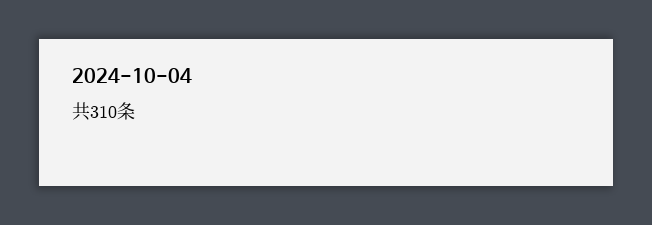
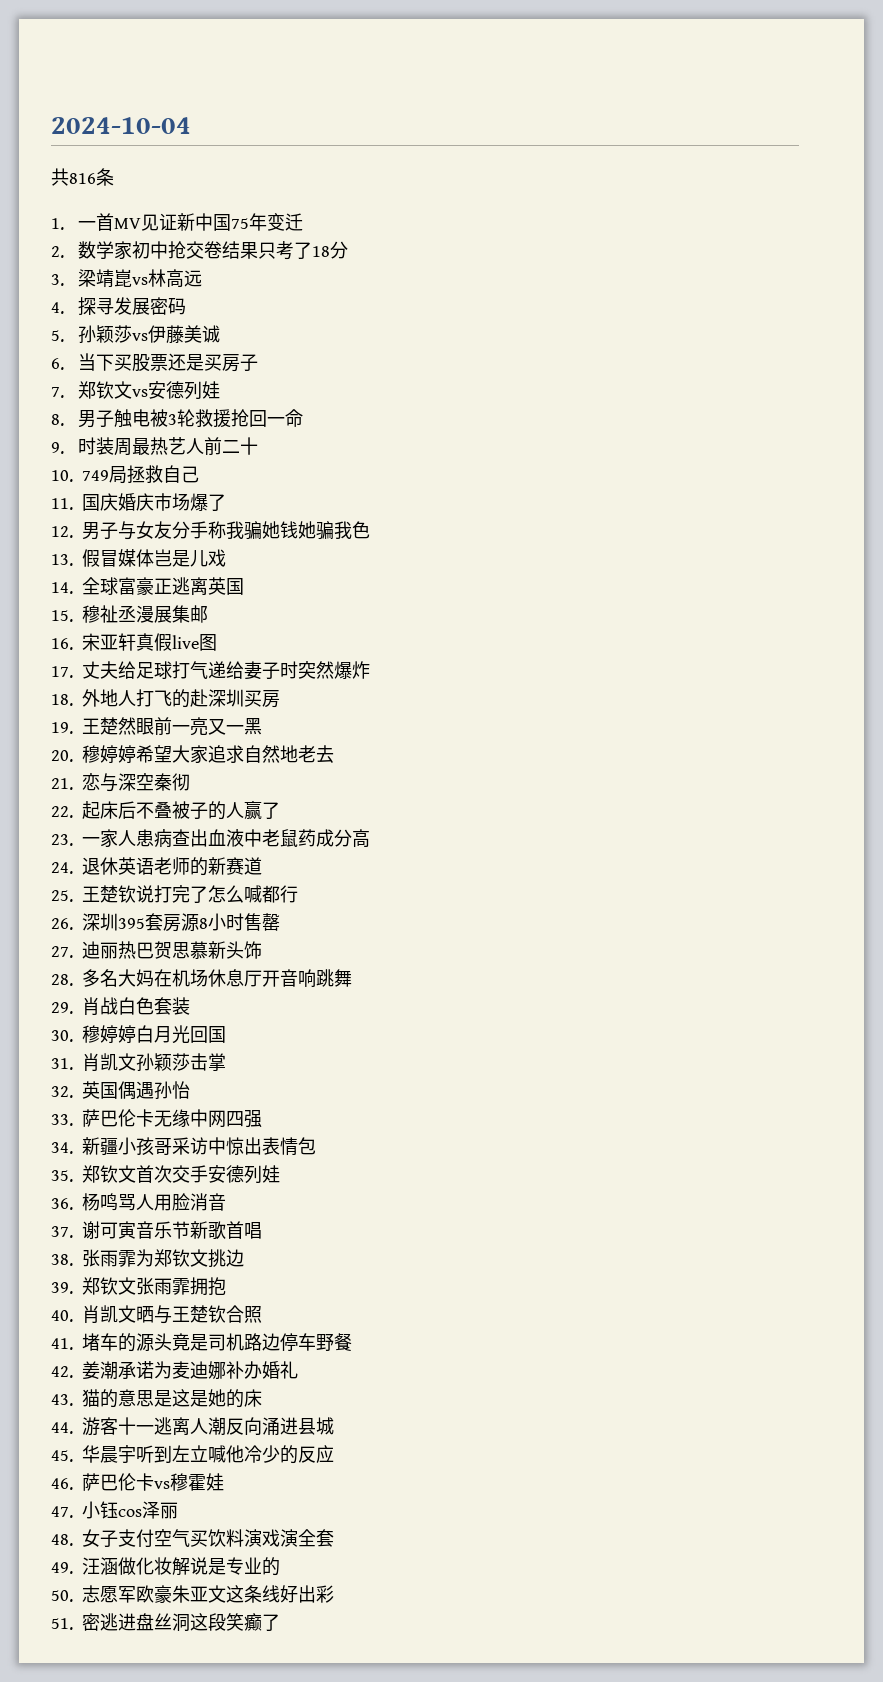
[90,102,135,120] 310条 -> [69,168,114,186] [51,213,304,231] [51,241,349,260] [51,269,203,288] [51,297,187,316] [51,325,221,344] [51,353,259,372] [51,381,221,400] [51,409,304,428] [51,437,259,456] [51,465,199,484] [51,493,226,512] [51,521,370,540] [51,549,226,567] [51,577,244,595] [51,605,208,623] [51,633,217,651] [51,661,370,680] [51,689,280,708] [51,717,262,736] [51,745,334,764] [51,773,190,792] [51,800,280,820] [51,829,370,848] [51,857,262,876] [51,885,298,903] [51,913,280,932] [51,941,262,959] [51,969,352,988] [51,997,190,1015] [51,1025,226,1044] [51,1053,226,1071] [51,1081,190,1100] [51,1109,262,1128] [51,1137,316,1156] [51,1165,280,1184] [51,1193,226,1211] [51,1221,262,1240] [51,1249,244,1268] [51,1277,226,1296] [51,1305,262,1324] [51,1333,352,1352] [51,1361,298,1380] [51,1389,262,1408] [51,1417,334,1436] [51,1445,334,1464] [51,1473,224,1491] [51,1501,178,1519] [51,1529,334,1548] [51,1557,280,1576] [51,1585,334,1603] [51,1613,280,1631] 816条 // 1.一首MV见证新中国75年变迁 // 2.数学家初中抢交卷结果只考了18分 // 3.梁靖崑vs林高远 // 4.探寻发展密码 // 5.孙颖莎vs伊藤美诚 // 6.当下买股票还是买房子 // 7.郑钦文vs安德列娃 // 8.男子触电被3轮救援抢回一命 // 9.时装周最热艺人前二十 // 10. 749局拯救自己 // 11.国庆婚庆市场爆了 // 12.男子与女友分手称我骗她钱她骗我色 // 13.假冒媒体岂是儿戏 // 14.全球富豪正逃离英国 // 15.穆祉丞漫展集邮 // 16.宋亚轩真假live图 // 17.丈夫给足球打气递给妻子时突然爆炸 // 18.外地人打飞的赴深圳买房 // 19.王楚然眼前一亮又一黑 // 20.穆婷婷希望大家追求自然地老去 // 21.恋与深空秦彻 // 22.起床后不叠被子的人赢了 // 23.一家人患病查出血液中老鼠药成分高 // 24.退休英语老师的新赛道 // 25.王楚钦说打完了怎么喊都行 // 26.深圳395套房源8小时售罄 // 27.迪丽热巴贺思慕新头饰 // 28.多名大妈在机场休息厅开音响跳舞 // 29.肖战白色套装 // 30.穆婷婷白月光回国 // 31.肖凯文孙颖莎击掌 // 32.英国偶遇孙怡 // 33.萨巴伦卡无缘中网四强 // 34.新疆小孩哥采访中惊出表情包 // 35.郑钦文首次交手安德列娃 // 36.杨鸣骂人用脸消音 // 37.谢可寅音乐节新歌首唱 // 38.张雨霏为郑钦文挑边 // 39.郑钦文张雨霏拥抱 // 40.肖凯文晒与王楚钦合照 // 41.堵车的源头竟是司机路边停车野餐 // 42.姜潮承诺为麦迪娜补办婚礼 // 43.猫的意思是这是她的床 // 44.游客十一逃离人潮反向涌进县城 // 45.华晨宇听到左立喊他冷少的反应 // 46.萨巴伦卡vs穆霍娃 // 47.小钰cos泽丽 // 48.女子支付空气买饮料演戏演全套 // 49.汪涵做化妆解说是专业的 // 50.志愿军欧豪朱亚文这条线好出彩 // 51.密逃进盘丝洞这段笑癫了

